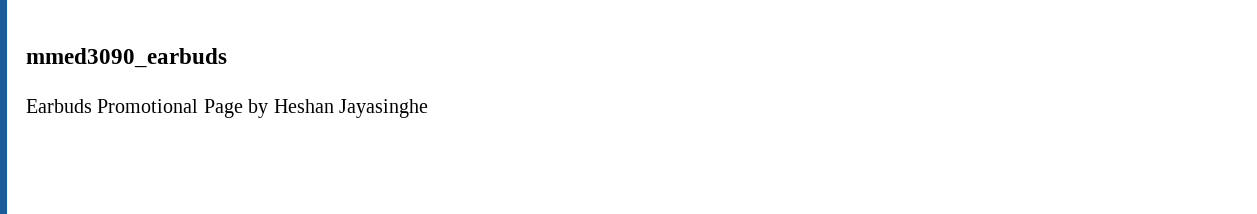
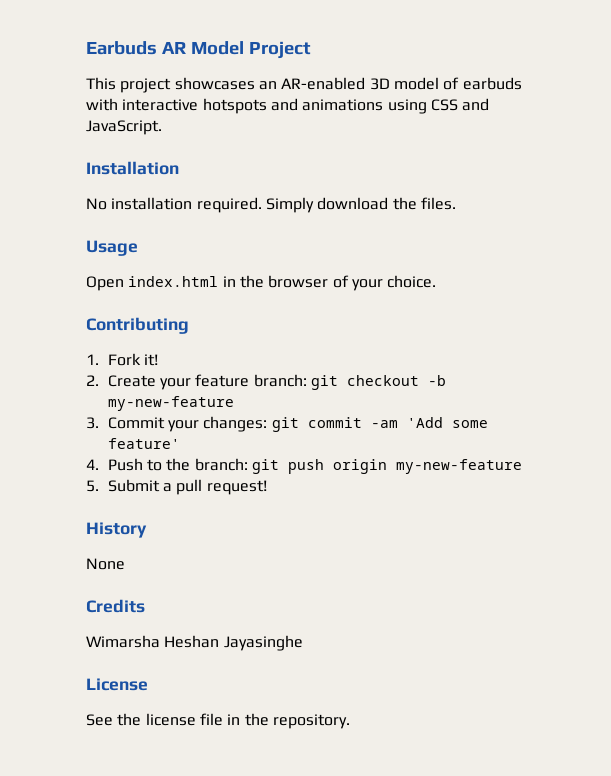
[26,48,227,68] [26,99,428,118] mmed3090_earbuds // Earbuds Promotional Page by Heshan Jayasinghe -> [86,41,311,59] [86,77,522,93] [86,98,490,114] [86,120,162,135] [86,161,179,175] [86,197,456,213] [86,240,138,256] [86,275,437,291] [86,317,189,334] [86,353,159,366] [86,374,447,390] [107,396,234,411] [86,416,488,432] [107,438,180,449] [86,458,523,474] [86,479,267,495] [86,522,147,538] [86,558,125,570] [86,599,145,613] [86,635,303,651] [86,678,148,691] [86,713,350,729] Earbuds AR Model Project // This project showcases an AR-enabled 3D model of earbuds with interactive hotspots and animations using CSS and JavaScript. // Installation // No installation required. Simply download the files. // Usage // Open index.html in the browser of your choice. // Contributing // 1. Fork it! // 2. Create your feature branch: git checkout -b my-new-feature // 3. Commit your changes: git commit -am 'Add some feature' // 4. Push to the branch: git push origin my-new-feature // 5. Submit a pull request! // History // None // Credits // Wimarsha Heshan Jayasinghe // License // See the license file in the repository.

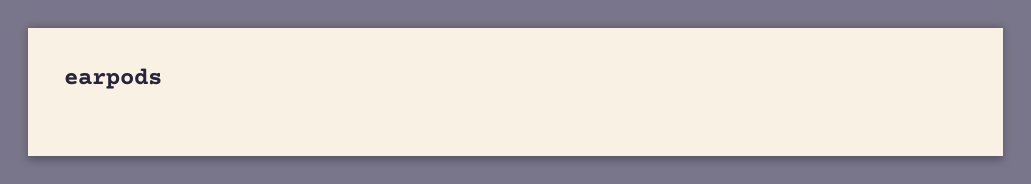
[86,41,311,59] [86,77,522,93] [86,98,490,114] [86,120,162,135] [86,161,179,175] [86,197,456,213] [86,240,138,256] [86,275,437,291] [86,317,189,334] [86,353,159,366] [86,374,447,390] [107,396,234,411] [86,416,488,432] [107,438,180,449] [86,458,523,474] [86,479,267,495] [86,522,147,538] [86,558,125,570] [86,599,145,613] [86,635,303,651] [86,678,148,691] [86,713,350,729] Earbuds AR Model Project // This project showcases an AR-enabled 3D model of earbuds with interactive hotspots and animations using CSS and JavaScript. // Installation // No installation required. Simply download the files. // Usage // Open index.html in the browser of your choice. // Contributing // 1. Fork it! // 2. Create your feature branch: git checkout -b my-new-feature // 3. Commit your changes: git commit -am 'Add some feature' // 4. Push to the branch: git push origin my-new-feature // 5. Submit a pull request! // History // None // Credits // Wimarsha Heshan Jayasinghe // License // See the license file in the repository. -> [64,68,162,89] earpods

